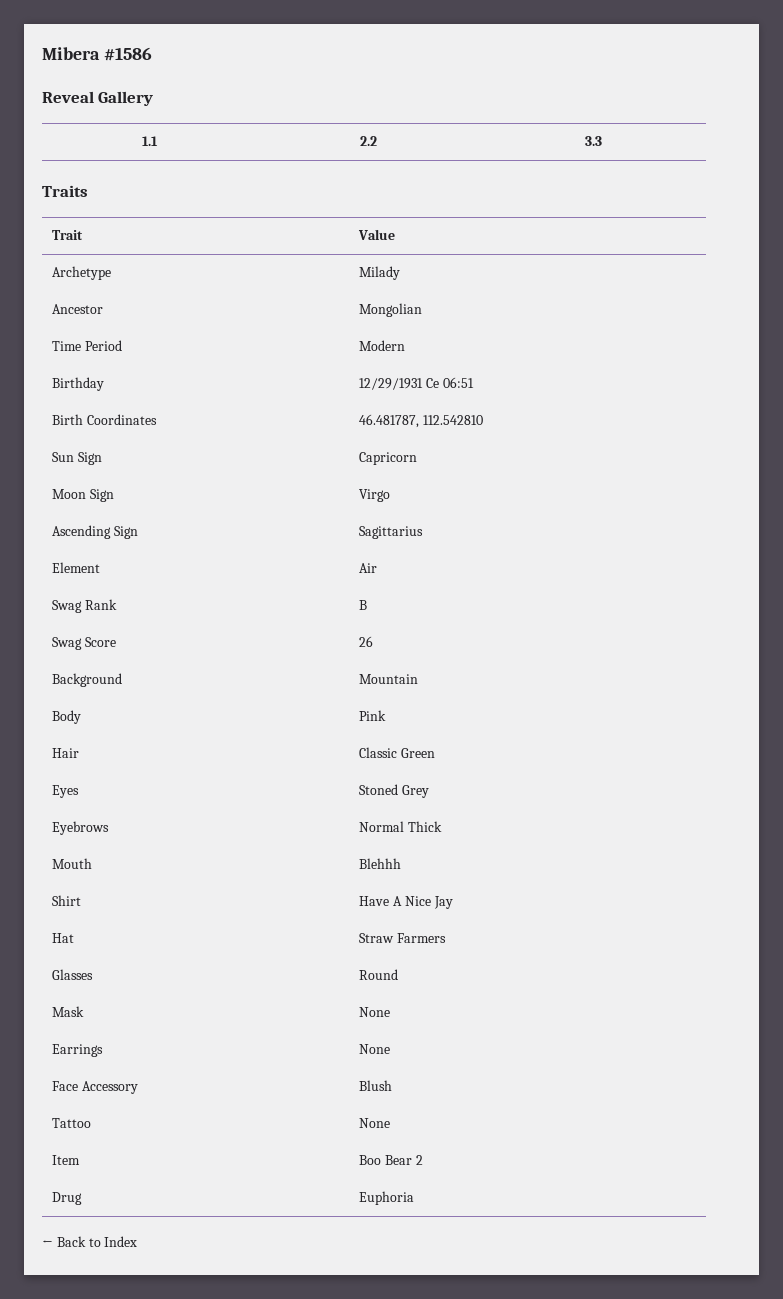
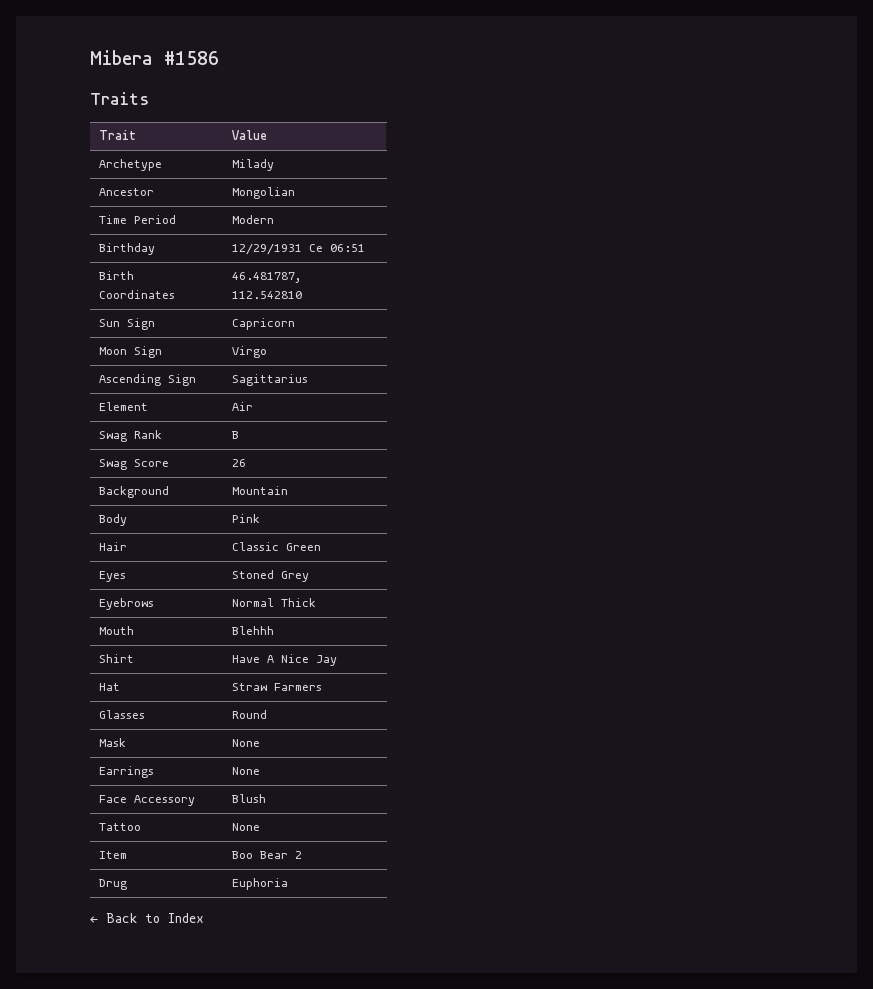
[42,91,154,106] [141,136,158,146] [359,136,377,146] [584,136,602,146] // Reveal Gallery // 1.1 | 2.2 | 3.3 -> (219, 58) none

